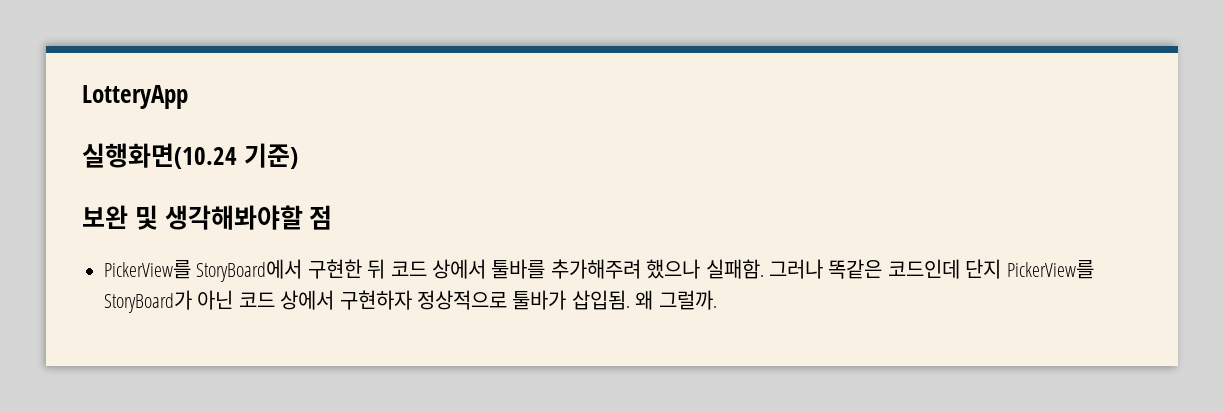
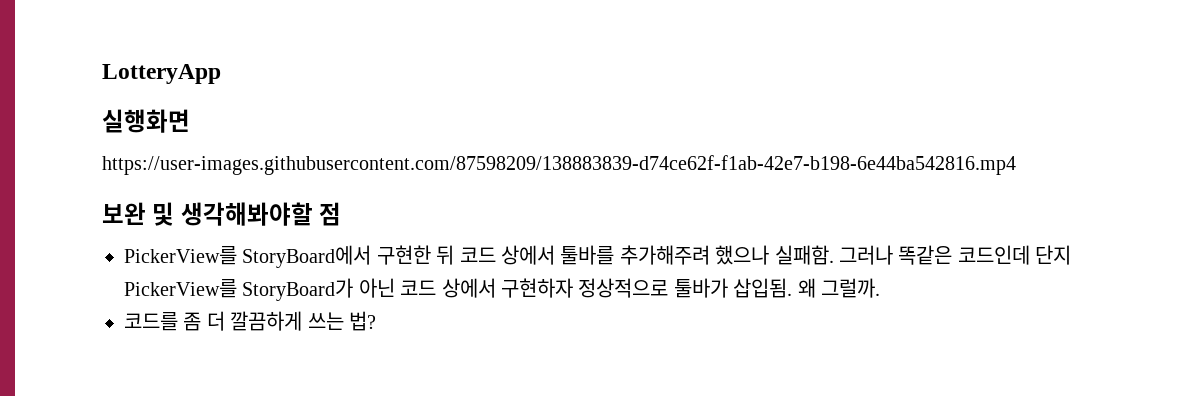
[82,143,298,169] 실행화면(10.24 기준) -> [102,109,190,133] [102,155,1016,175] 실행화면 // https://user-images.githubusercontent.com/87598209/138883839-d74ce62f-f1ab-42e7-b198-6e44ba542816.mp4
(717, 300) none -> [124,311,376,331] // 코드를 좀 더 깔끔하게 쓰는 법?

